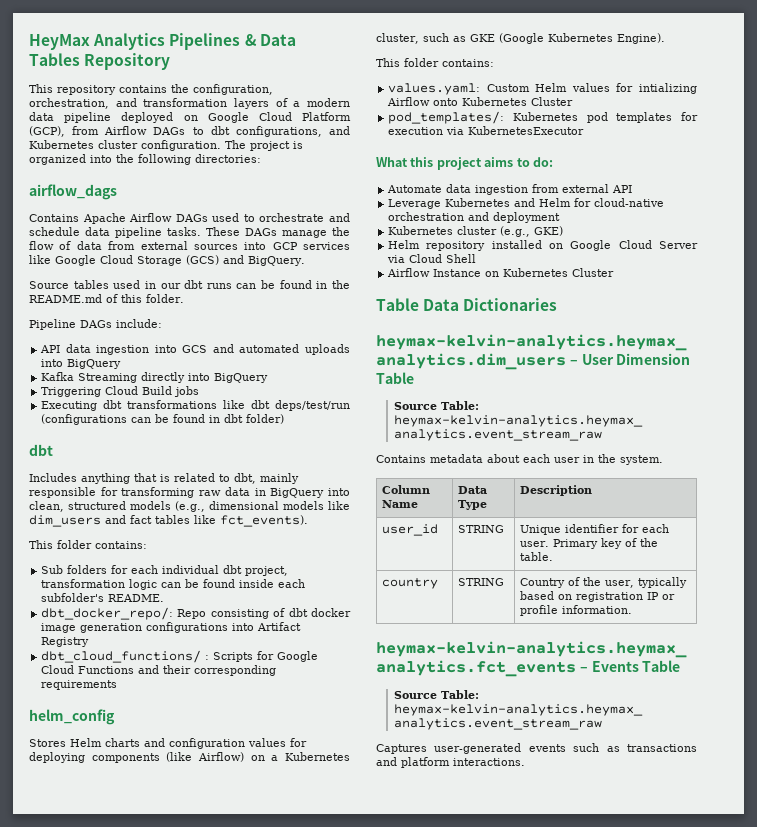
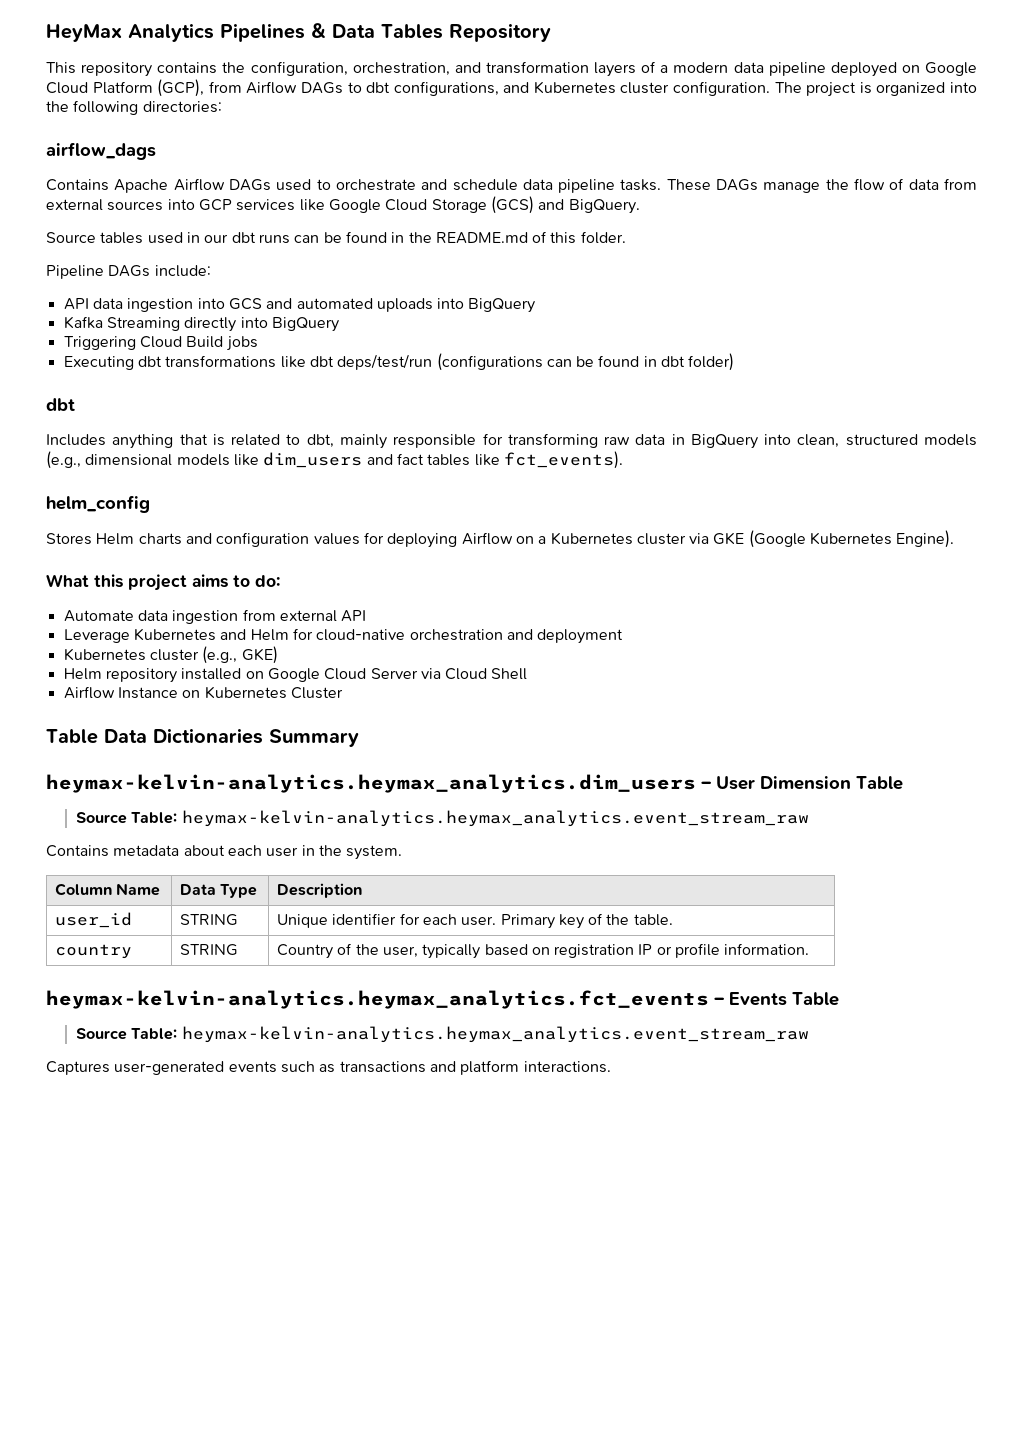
[29,540,147,549] [41,565,289,576] [41,579,306,590] [41,593,165,602] [41,607,351,620] [41,622,302,633] [41,637,90,647] [41,650,319,663] [41,665,277,676] [41,680,118,690] // This folder contains: // Sub folders for each individual dbt project, transformation logic can be found inside each subfolder's README. // dbt_docker_repo/: Repo consisting of dbt docker image generation configurations into Artifact Registry // dbt_cloud_functions/ : Scripts for Google Cloud Functions and their corresponding requirements -> (623, 460) none
[91,752,350,763] [376,33,665,44] [376,58,494,67] [388,83,697,95] [387,97,574,106] [388,111,698,124] [388,126,585,135] components (like Airflow) on a Kubernetes cluster, such as GKE (Google Kubernetes Engine). // This folder contains: // values.yaml: Custom Helm values for intializing Airflow onto Kubernetes Cluster // pod_templates/: Kubernetes pod templates for execution via KubernetesExecutor -> [461,530,955,548] Airflow on a Kubernetes cluster via GKE (Google Kubernetes Engine).
(558, 304) none -> [269,729,359,747] Summary

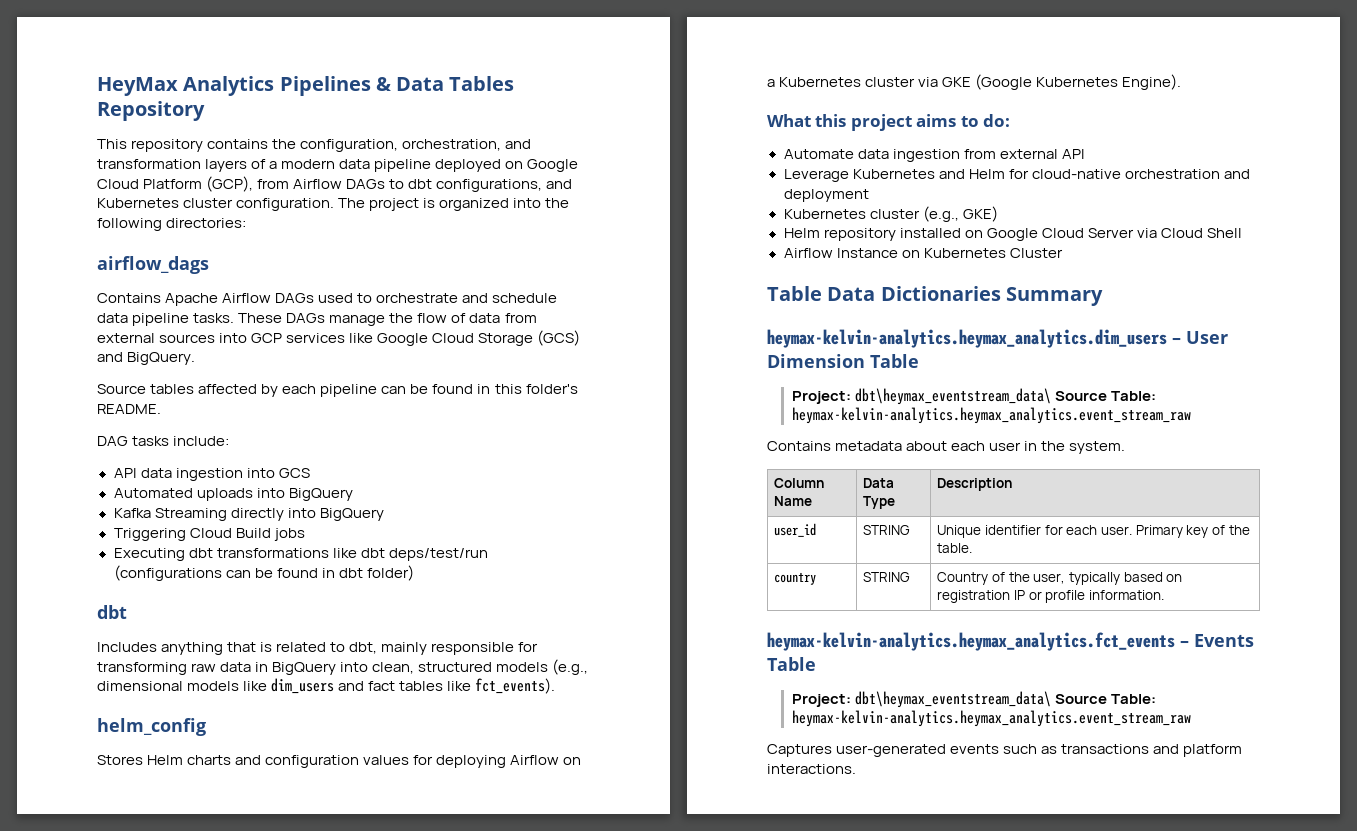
[147,231,626,244] [46,265,151,279] used in our dbt runs can be found in the README.md of this folder. // Pipeline DAGs -> [198,384,578,397] [97,404,161,414] [97,436,170,446] affected by each pipeline can be found in this folder's README. // DAG tasks
[266,298,373,309] and automated -> [113,488,193,498] // Automated
(903, 783) none -> [791,388,1051,405] Project: dbt\heymax_eventstream_data\
(839, 999) none -> [791,691,1051,708] Project: dbt\heymax_eventstream_data\

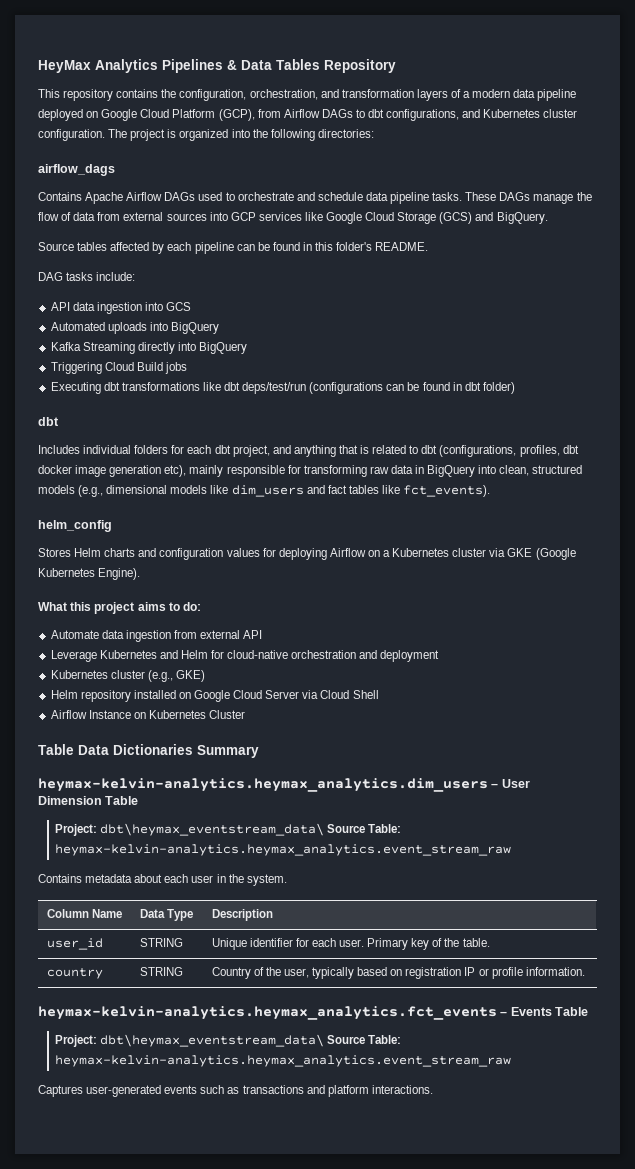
(157, 647) none -> [83,445,291,457] individual folders for each dbt project, and
[349,642,378,654] dbt, -> [421,445,579,457] [38,465,187,477] dbt (configurations, profiles, dbt docker image generation etc),

